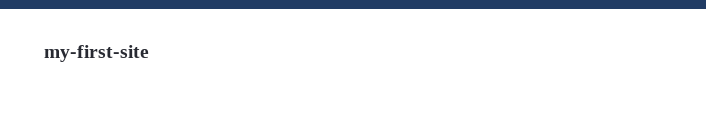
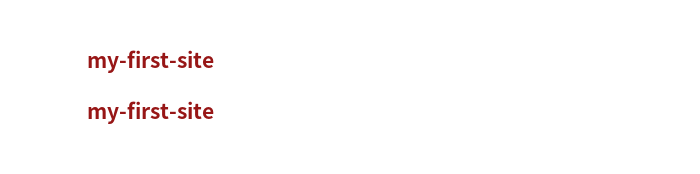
[44,45,149,62] my-first-site -> [87,50,214,73] [87,101,214,124] my-first-site // my-first-site

